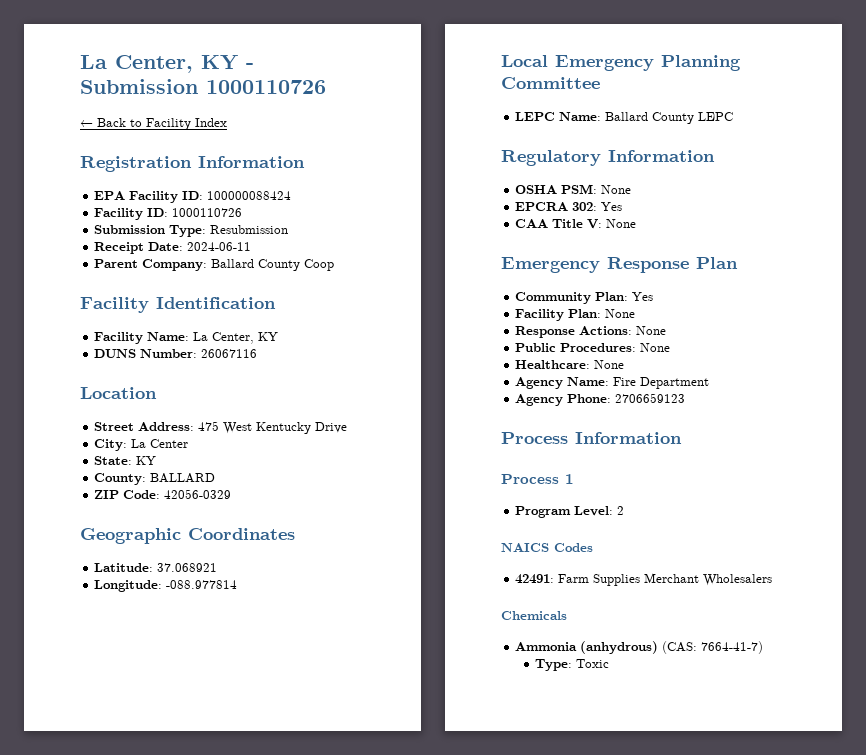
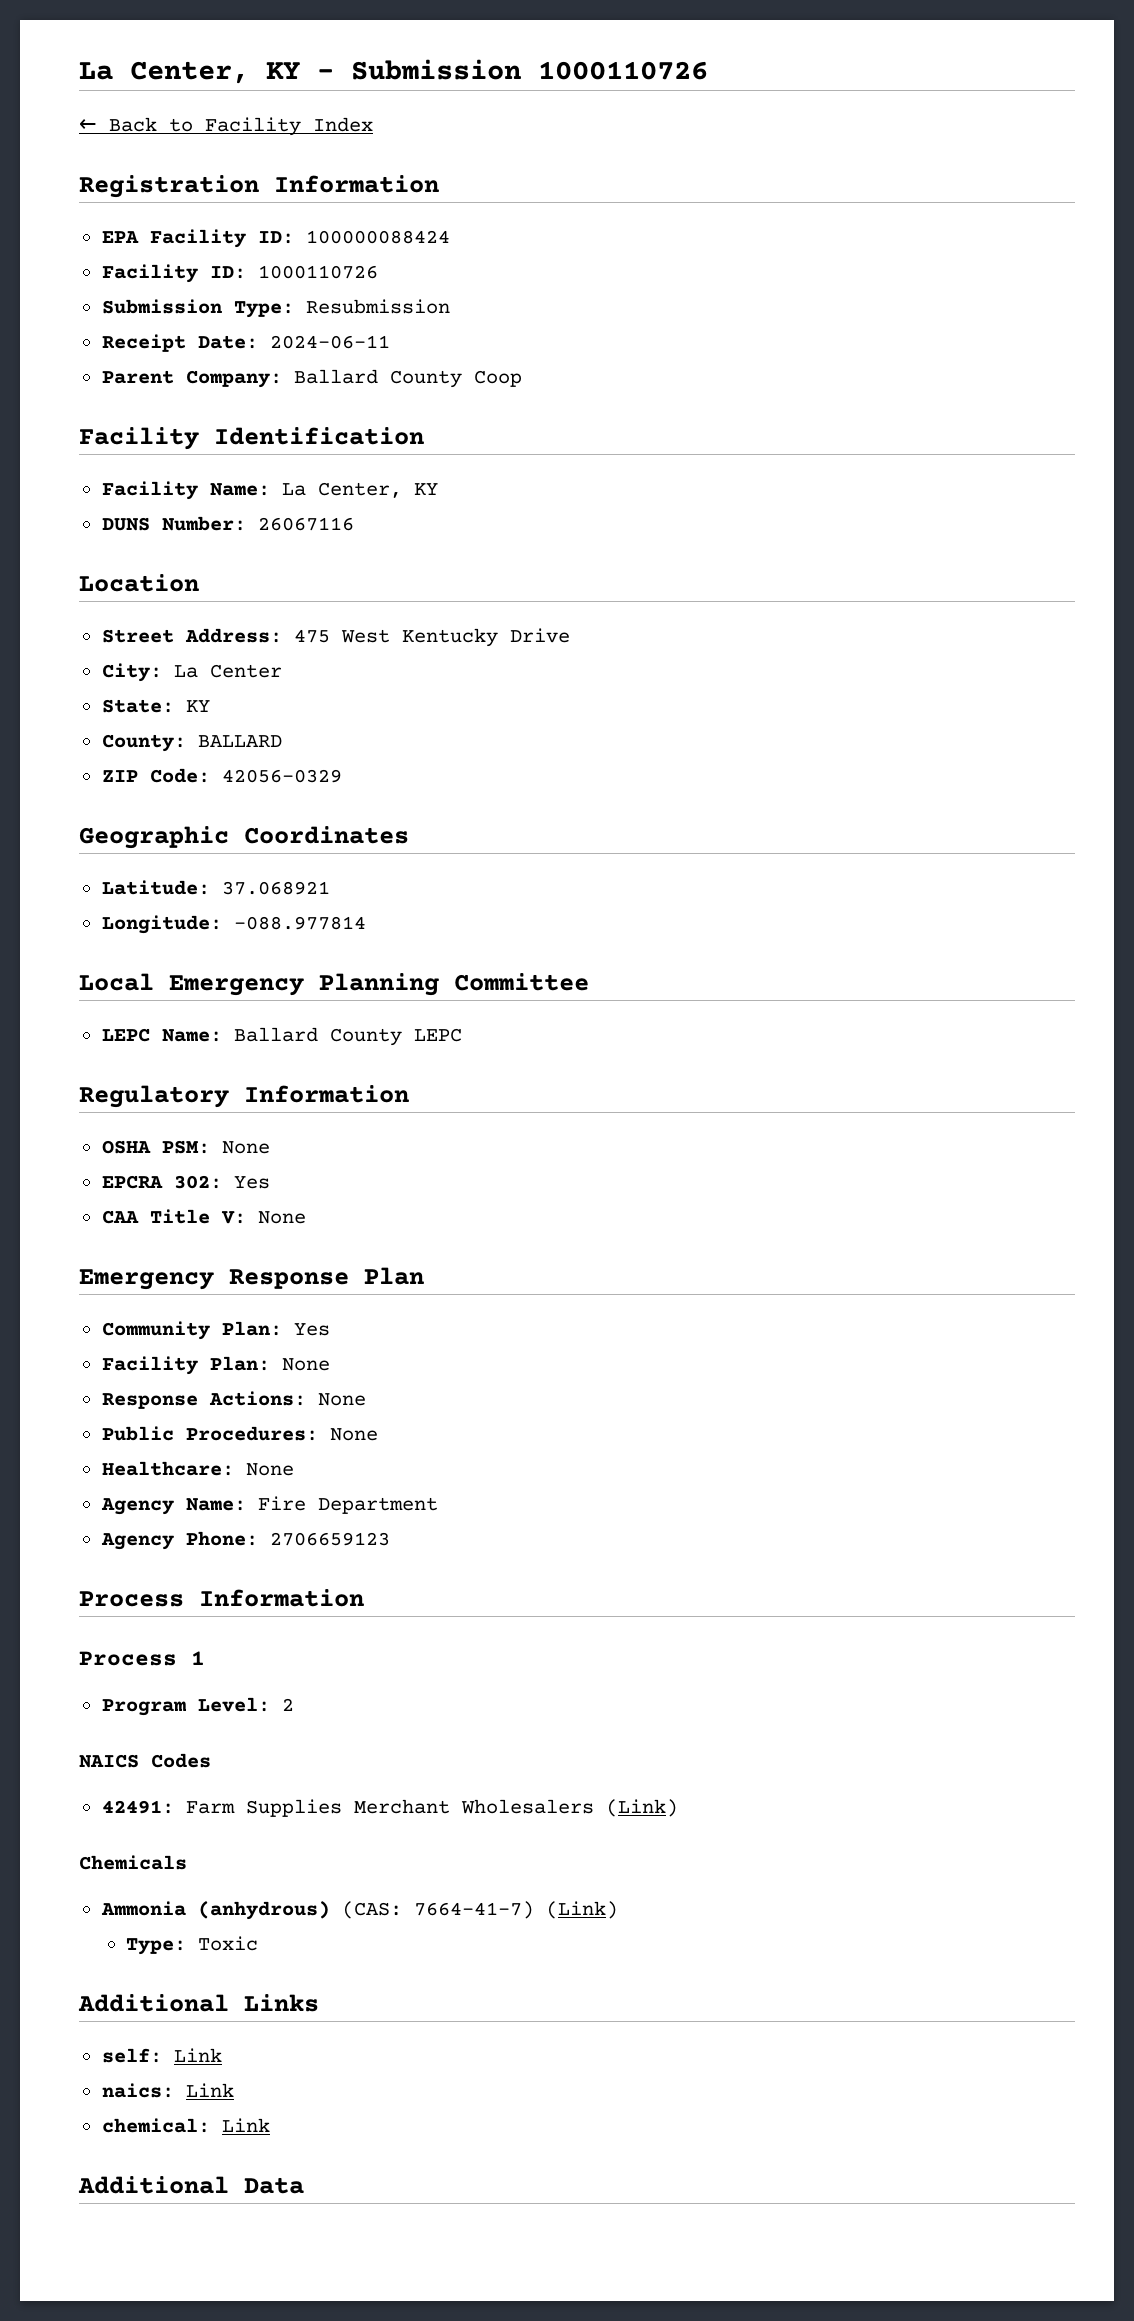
(773, 580) none -> [605,1799,678,1817] (Link)
(764, 647) none -> [545,1901,618,1919] (Link)
(610, 663) none -> [78,1994,319,2012] [101,2048,222,2063] [101,2083,234,2098] [101,2118,270,2133] [78,2176,304,2194] // Additional Links // self: Link // naics: Link // chemical: Link // Additional Data

